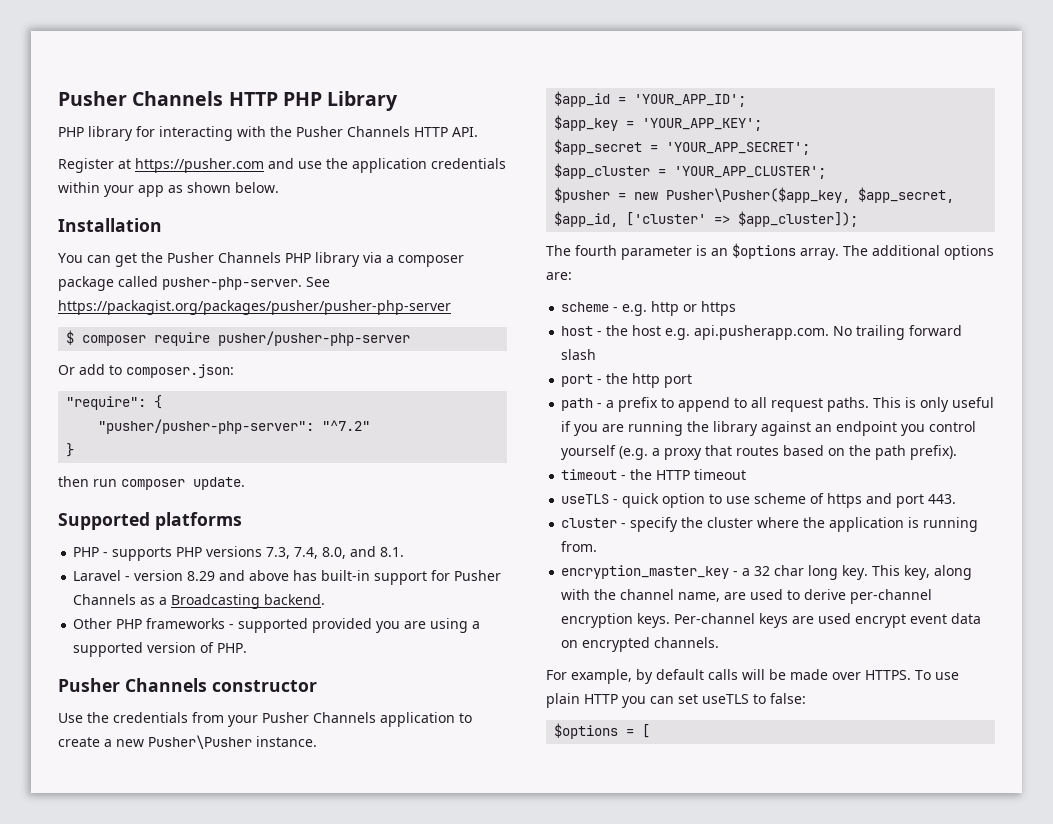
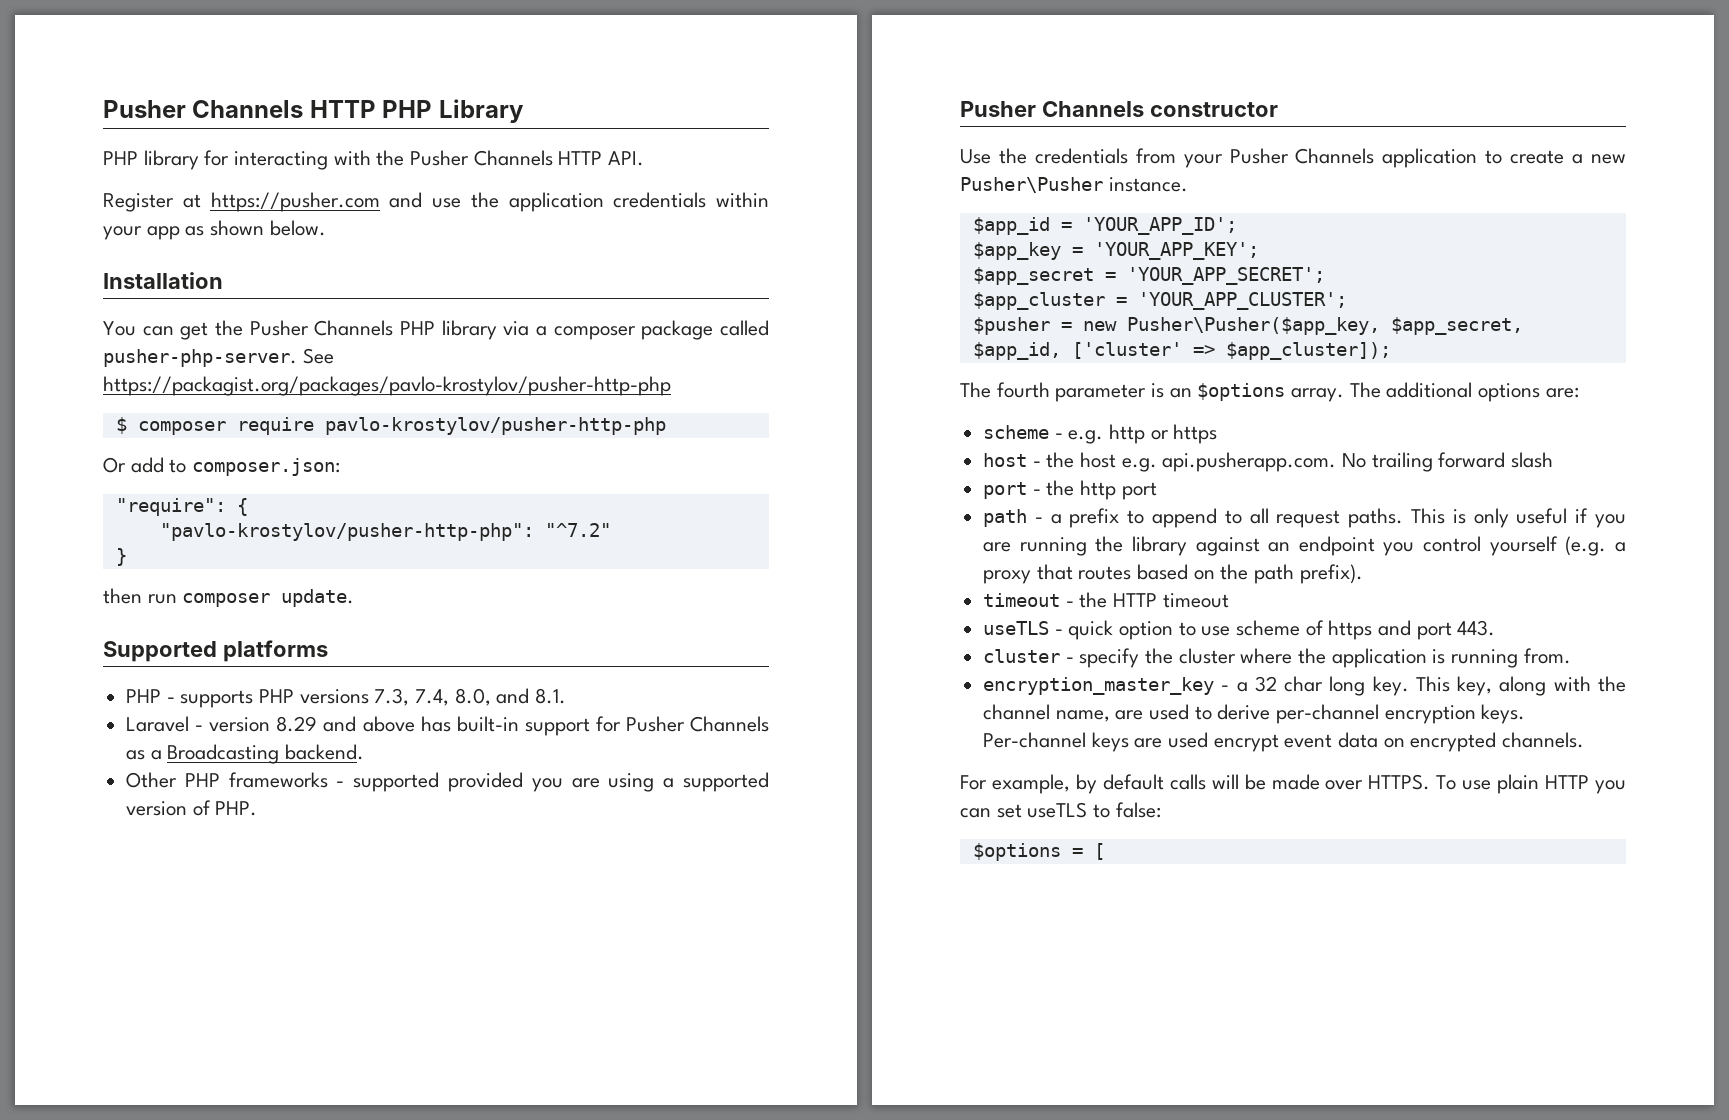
[58,300,451,315] https://packagist.org/packages/pusher/pusher-php-server -> [103,376,671,396] https://packagist.org/packages/pavlo-krostylov/pusher-http-php
[218,331,411,346] pusher/pusher-php-server -> [324,417,666,435] pavlo-krostylov/pusher-http-php
[98,419,315,434] "pusher/pusher-php-server": -> [159,523,534,541] "pavlo-krostylov/pusher-http-php":

